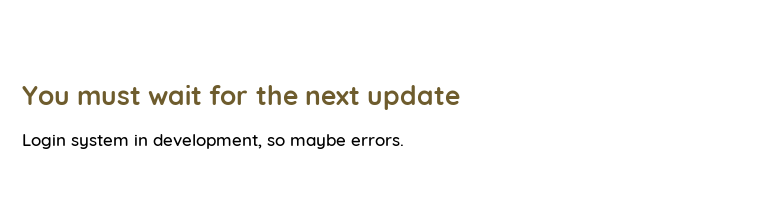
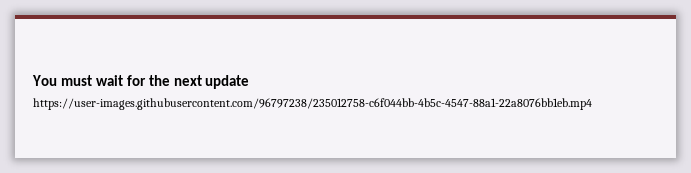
[22,134,404,149] Login system in development, so maybe errors. -> [33,98,592,110] https://user-images.githubusercontent.com/96797238/235012758-c6f044bb-4b5c-4547-88a1-22a8076bb1eb.mp4

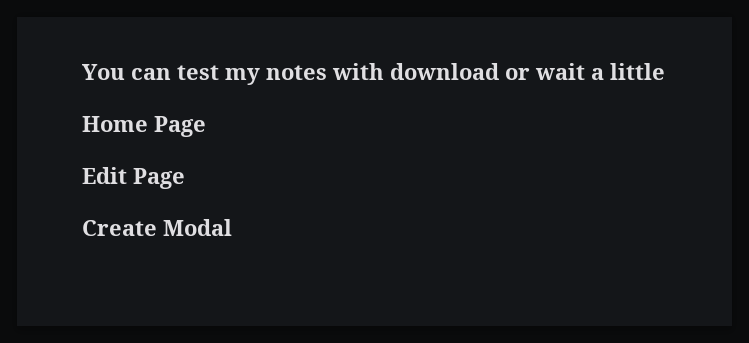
[60,75,250,89] [33,98,592,110] must wait for the next update // https://user-images.githubusercontent.com/96797238/235012758-c6f044bb-4b5c-4547-88a1-22a8076bb1eb.mp4 -> [131,63,665,85] [82,116,206,137] [82,167,185,189] [82,219,232,236] can test my notes with download or wait a little // Home Page // Edit Page // Create Modal

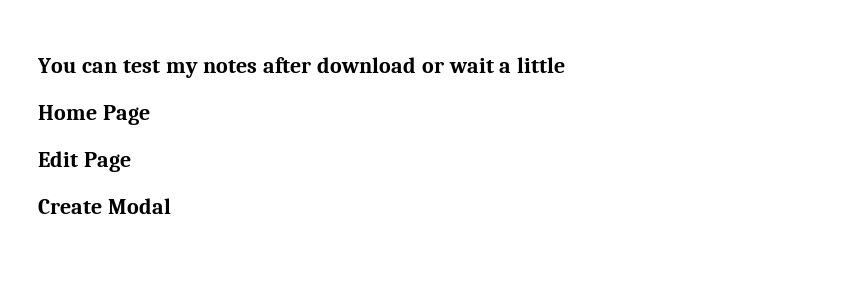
[332,63,384,80] with -> [262,57,311,73] after

